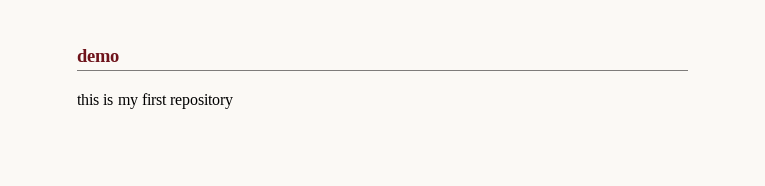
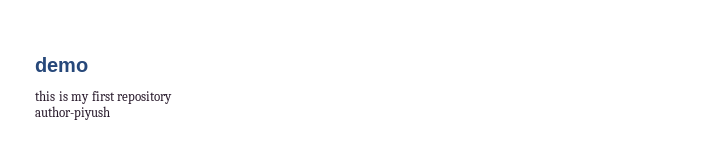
(234, 101) none -> [35,106,110,120] // author-piyush

